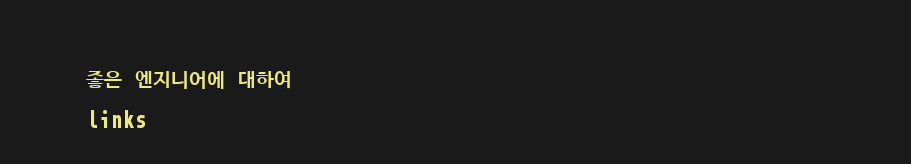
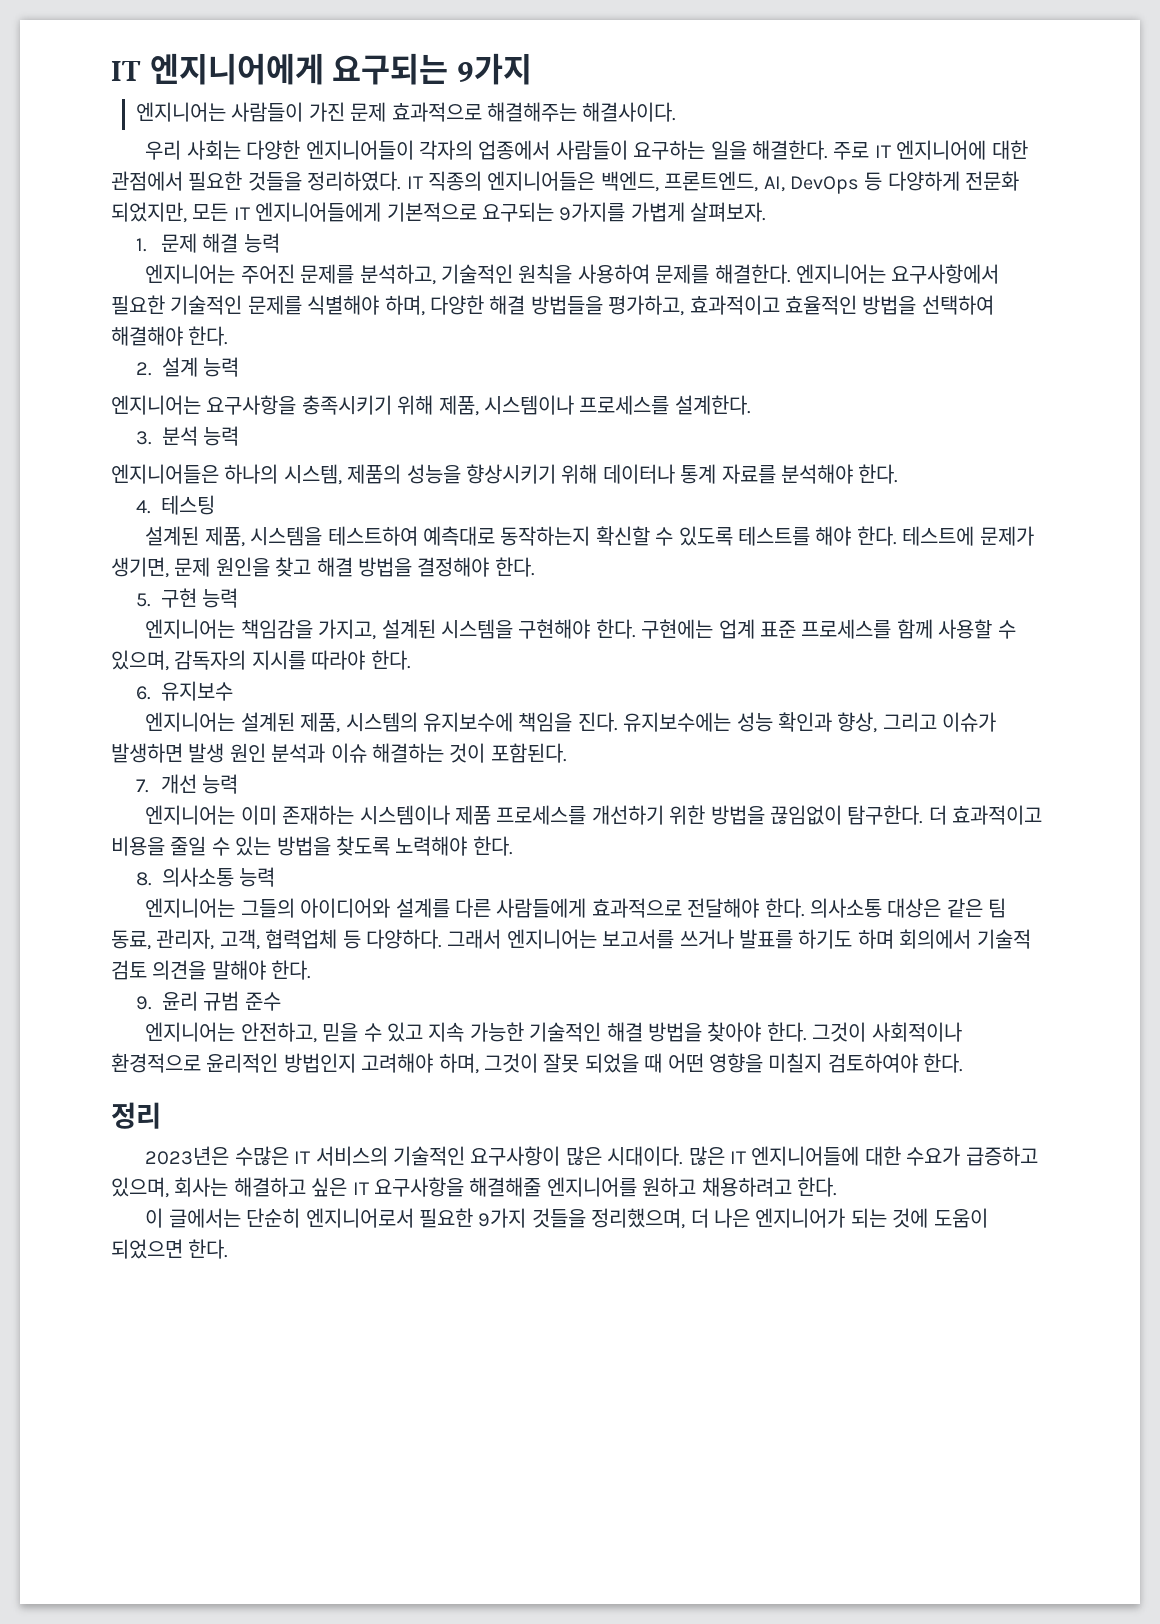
[86,70,292,89] [86,110,146,128] 좋은 엔지니어에 대하여 // links -> [111,53,532,85] [136,102,677,122] [145,140,1028,160] [111,171,1020,194] [111,202,767,223] [136,233,280,253] [145,264,1000,285] [111,295,994,316] [111,326,229,346] [136,357,240,377] [111,395,751,416] [136,426,240,446] [111,464,899,485] [136,495,216,515] [145,526,1034,547] [111,557,535,578] [136,588,239,608] [145,619,1016,640] [111,650,411,671] [136,681,234,701] [145,712,997,733] [111,743,567,763] [136,774,239,794] [145,805,1043,825] [111,836,513,856] [136,867,276,887] [145,898,1007,918] [111,929,1031,950] [111,960,312,980] [136,991,281,1011] [145,1022,962,1043] [111,1053,964,1074] [111,1102,161,1129] [145,1146,1038,1166] [111,1177,837,1198] [145,1208,988,1229] [111,1239,229,1259] IT 엔지니어에게 요구되는 9가지 // 엔지니어는 사람들이 가진 문제 효과적으로 해결해주는 해결사이다. // 우리 사회는 다양한 엔지니어들이 각자의 업종에서 사람들이 요구하는 일을 해결한다. 주로 IT 엔지니어에 대한 관점에서 필요한 것들을 정리하였다. IT 직종의 엔지니어들은 백엔드, 프론트엔드, AI, DevOps 등 다양하게 전문화 되었지만, 모든 IT 엔지니어들에게 기본적으로 요구되는 9가지를 가볍게 살펴보자. // 1. 문제 해결 능력 // 엔지니어는 주어진 문제를 분석하고, 기술적인 원칙을 사용하여 문제를 해결한다. 엔지니어는 요구사항에서 필요한 기술적인 문제를 식별해야 하며, 다양한 해결 방법들을 평가하고, 효과적이고 효율적인 방법을 선택하여 해결해야 한다. // 2. 설계 능력 // 엔지니어는 요구사항을 충족시키기 위해 제품, 시스템이나 프로세스를 설계한다. // 3. 분석 능력 // 엔지니어들은 하나의 시스템, 제품의 성능을 향상시키기 위해 데이터나 통계 자료를 분석해야 한다. // 4. 테스팅 // 설계된 제품, 시스템을 테스트하여 예측대로 동작하는지 확신할 수 있도록 테스트를 해야 한다. 테스트에 문제가 생기면, 문제 원인을 찾고 해결 방법을 결정해야 한다. // 5. 구현 능력 // 엔지니어는 책임감을 가지고, 설계된 시스템을 구현해야 한다. 구현에는 업계 표준 프로세스를 함께 사용할 수 있으며, 감독자의 지시를 따라야 한다. // 6. 유지보수 // 엔지니어는 설계된 제품, 시스템의 유지보수에 책임을 진다. 유지보수에는 성능 확인과 향상, 그리고 이슈가 발생하면 발생 원인 분석과 이슈 해결하는 것이 포함된다. // 7. 개선 능력 // 엔지니어는 이미 존재하는 시스템이나 제품 프로세스를 개선하기 위한 방법을 끊임없이 탐구한다. 더 효과적이고 비용을 줄일 수 있는 방법을 찾도록 노력해야 한다. // 8. 의사소통 능력 // 엔지니어는 그들의 아이디어와 설계를 다른 사람들에게 효과적으로 전달해야 한다. 의사소통 대상은 같은 팀 동료, 관리자, 고객, 협력업체 등 다양하다. 그래서 엔지니어는 보고서를 쓰거나 발표를 하기도 하며 회의에서 기술적 검토 의견을 말해야 한다. // 9. 윤리 규범 준수 // 엔지니어는 안전하고, 믿을 수 있고 지속 가능한 기술적인 해결 방법을 찾아야 한다. 그것이 사회적이나 환경적으로 윤리적인 방법인지 고려해야 하며, 그것이 잘못 되었을 때 어떤 영향을 미칠지 검토하여야 한다. // 정리 // 2023년은 수많은 IT 서비스의 기술적인 요구사항이 많은 시대이다. 많은 IT 엔지니어들에 대한 수요가 급증하고 있으며, 회사는 해결하고 싶은 IT 요구사항을 해결해줄 엔지니어를 원하고 채용하려고 한다. // 이 글에서는 단순히 엔지니어로서 필요한 9가지 것들을 정리했으며, 더 나은 엔지니어가 되는 것에 도움이 되었으면 한다.

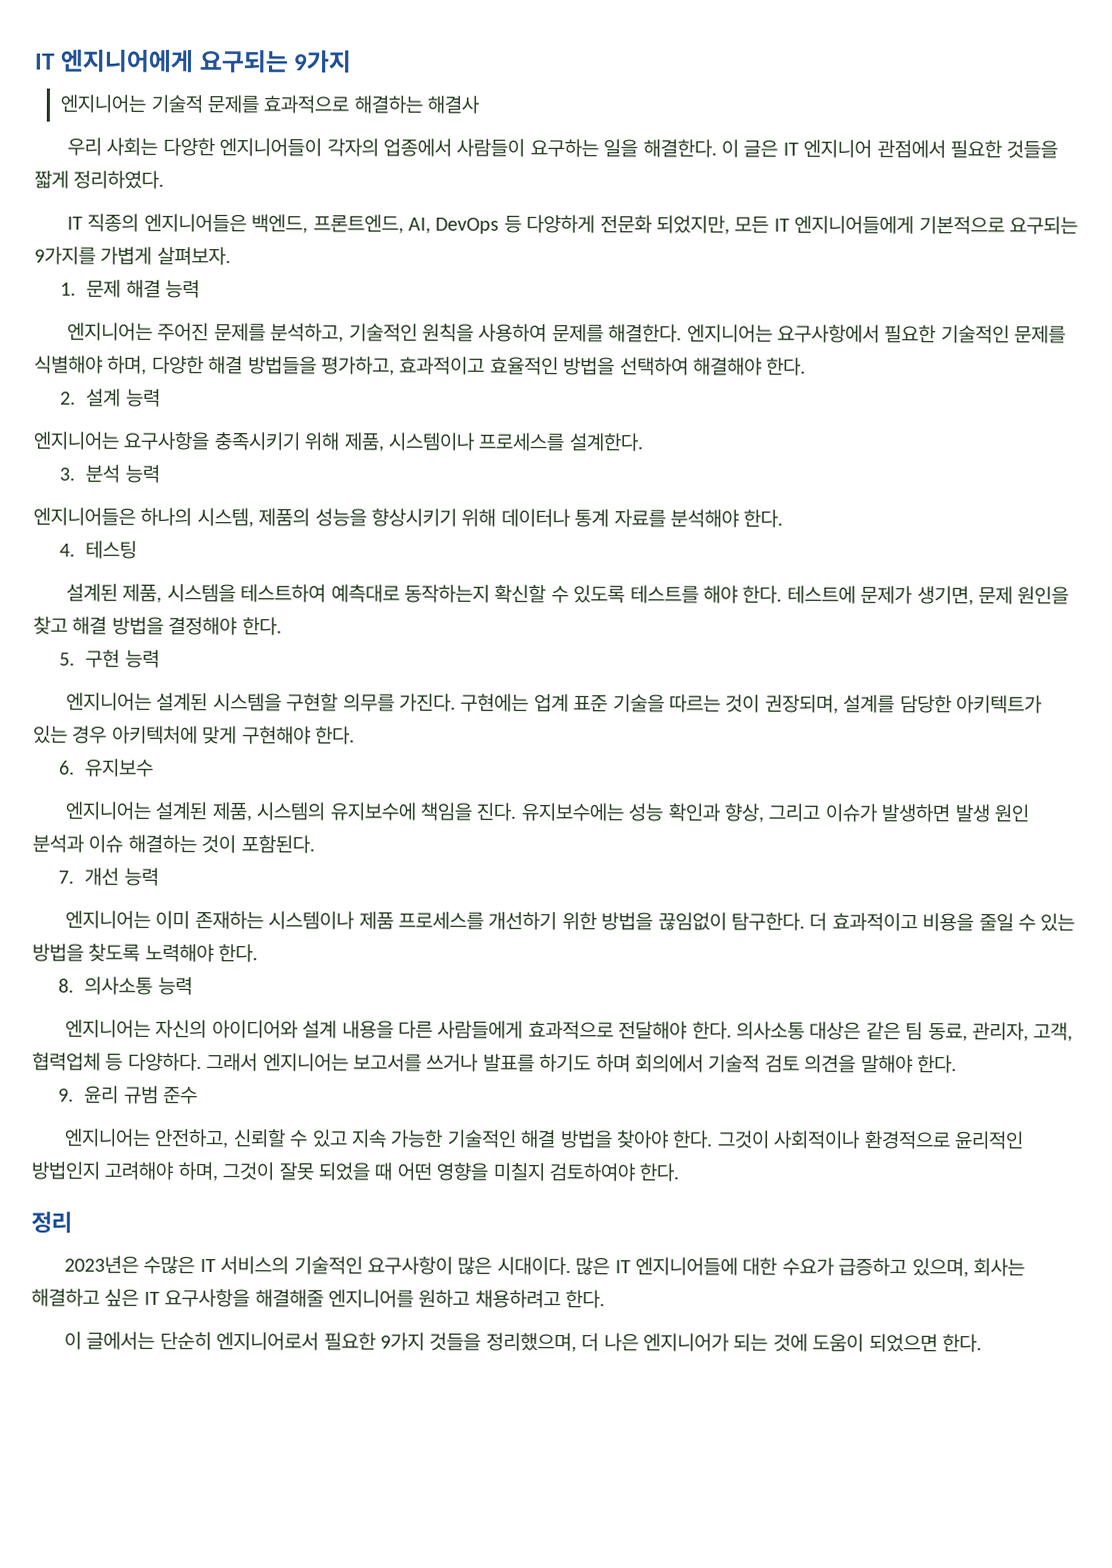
[231,102,677,122] 사람들이 가진 문제 효과적으로 해결해주는 해결사이다. -> [150,94,481,114] 기술적 문제를 효과적으로 해결하는 해결사
[833,140,1028,160] 주로 IT 엔지니어에 대한 -> [720,139,873,158] 이 글은 IT 엔지니어
(302, 181) none -> [34,170,69,189] 짧게
(402, 181) none -> (165, 179) //
[240,619,1016,640] [111,650,366,671] 책임감을 가지고, 설계된 시스템을 구현해야 한다. 구현에는 업계 표준 프로세스를 함께 사용할 수 있으며, 감독자의 지시를 따라야 -> [156,692,1042,714] [33,725,311,745] 설계된 시스템을 구현할 의무를 가진다. 구현에는 업계 표준 기술을 따르는 것이 권장되며, 설계를 담당한 아키텍트가 있는 경우 아키텍처에 맞게 구현해야
[240,898,450,918] 그들의 아이디어와 설계를 -> [155,1019,394,1039] 자신의 아이디어와 설계 내용을
[322,1022,359,1042] 믿을 -> [232,1129,286,1148] 신뢰할

